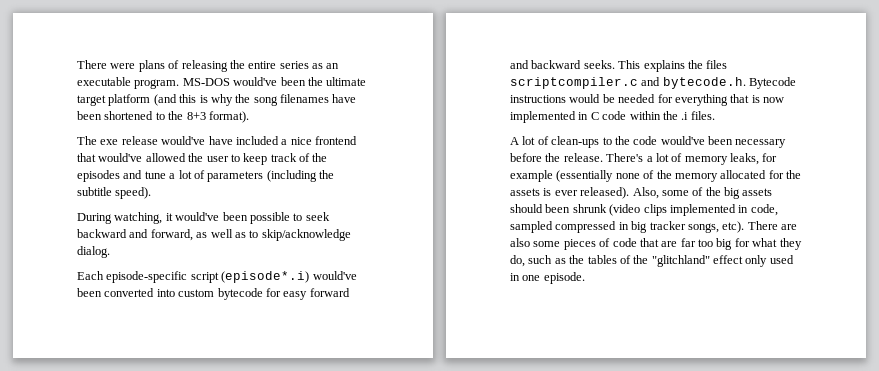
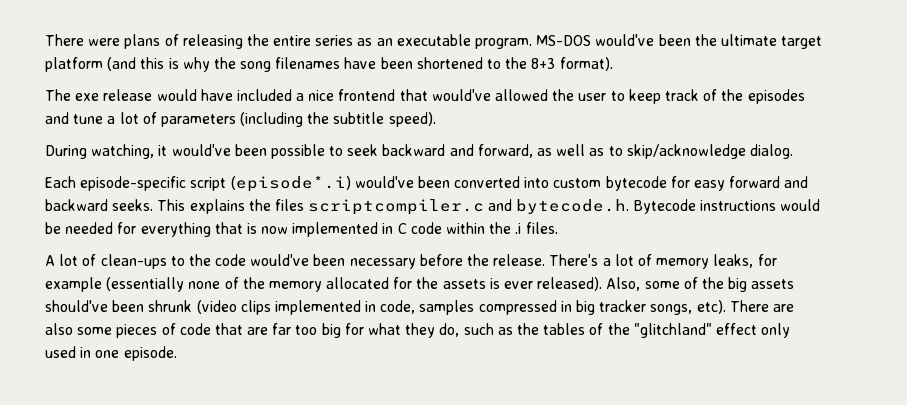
[161,136,206,145] would've -> [156,89,197,101] would
[510,204,543,213] should -> [45,300,108,312] should've
[510,221,553,233] sampled -> [419,300,475,315] samples

